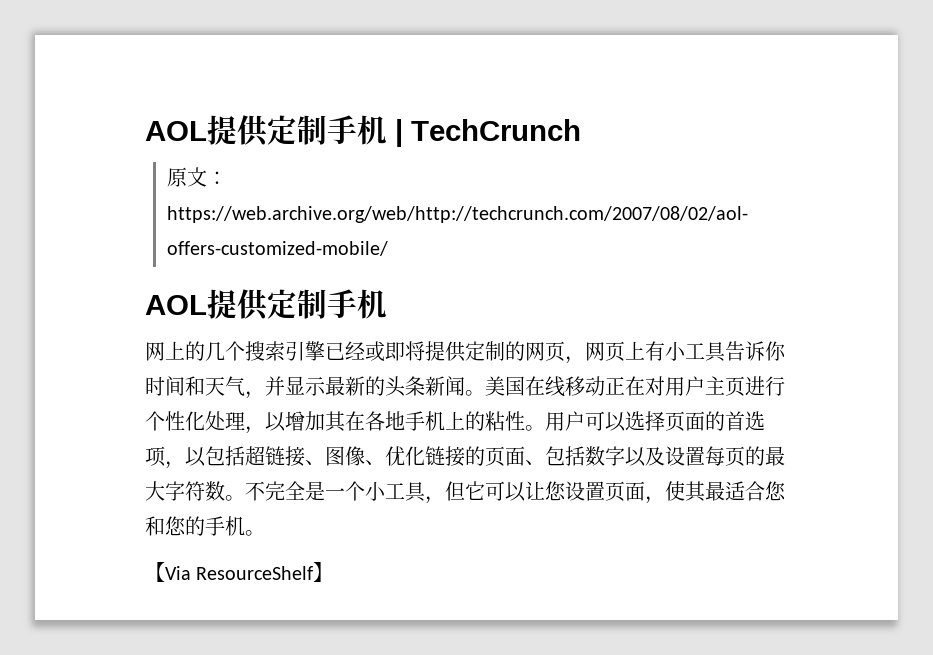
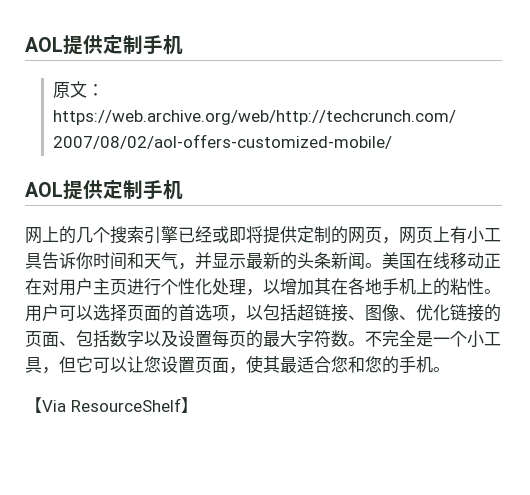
[145,115,581,147] AOL提供定制手机 | TechCrunch -> [25,35,183,55] AOL提供定制手机

